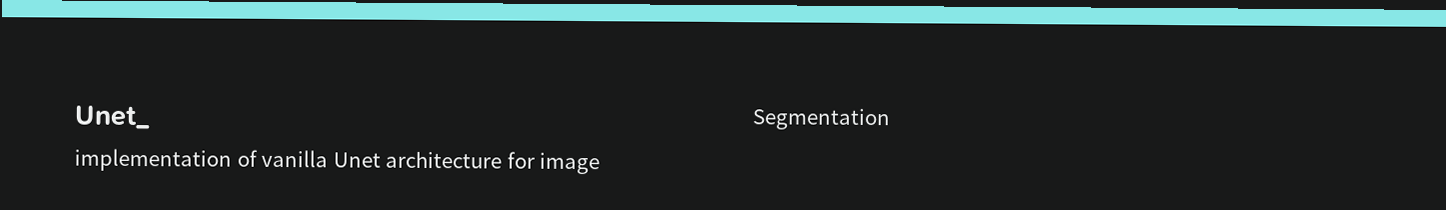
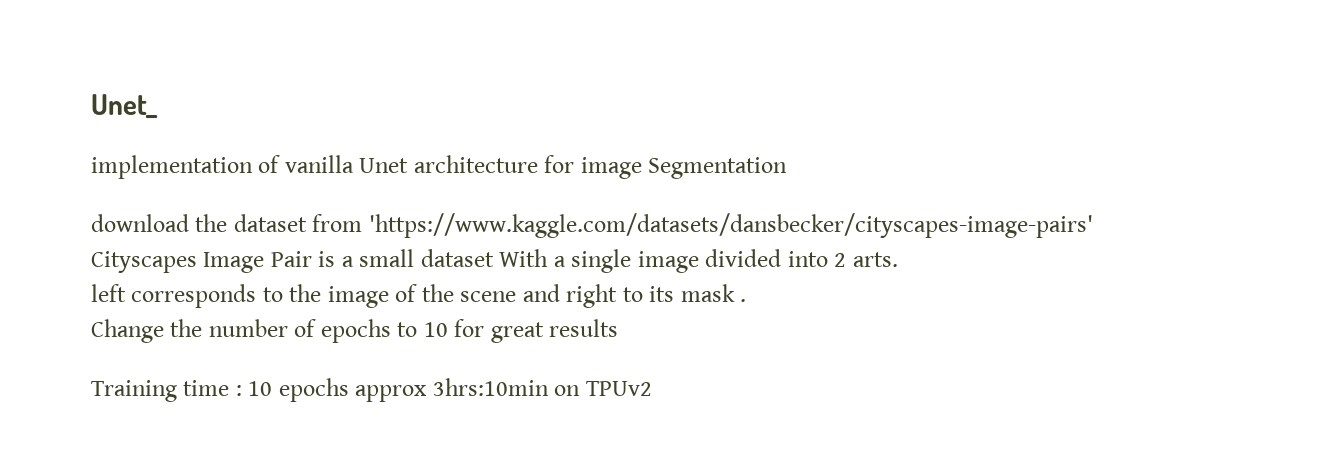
(890, 119) none -> [91,213,1093,238] [91,249,898,273] [91,284,747,308] [91,319,619,343] [91,378,652,402] // download the dataset from 'https://www.kaggle.com/datasets/dansbecker/cityscapes-image-pairs' // Cityscapes Image Pair is a small dataset With a single image divided into 2 arts. // left corresponds to the image of the scene and right to its mask . // Change the number of epochs to 10 for great results // Training time : 10 epochs approx 3hrs:10min on TPUv2

